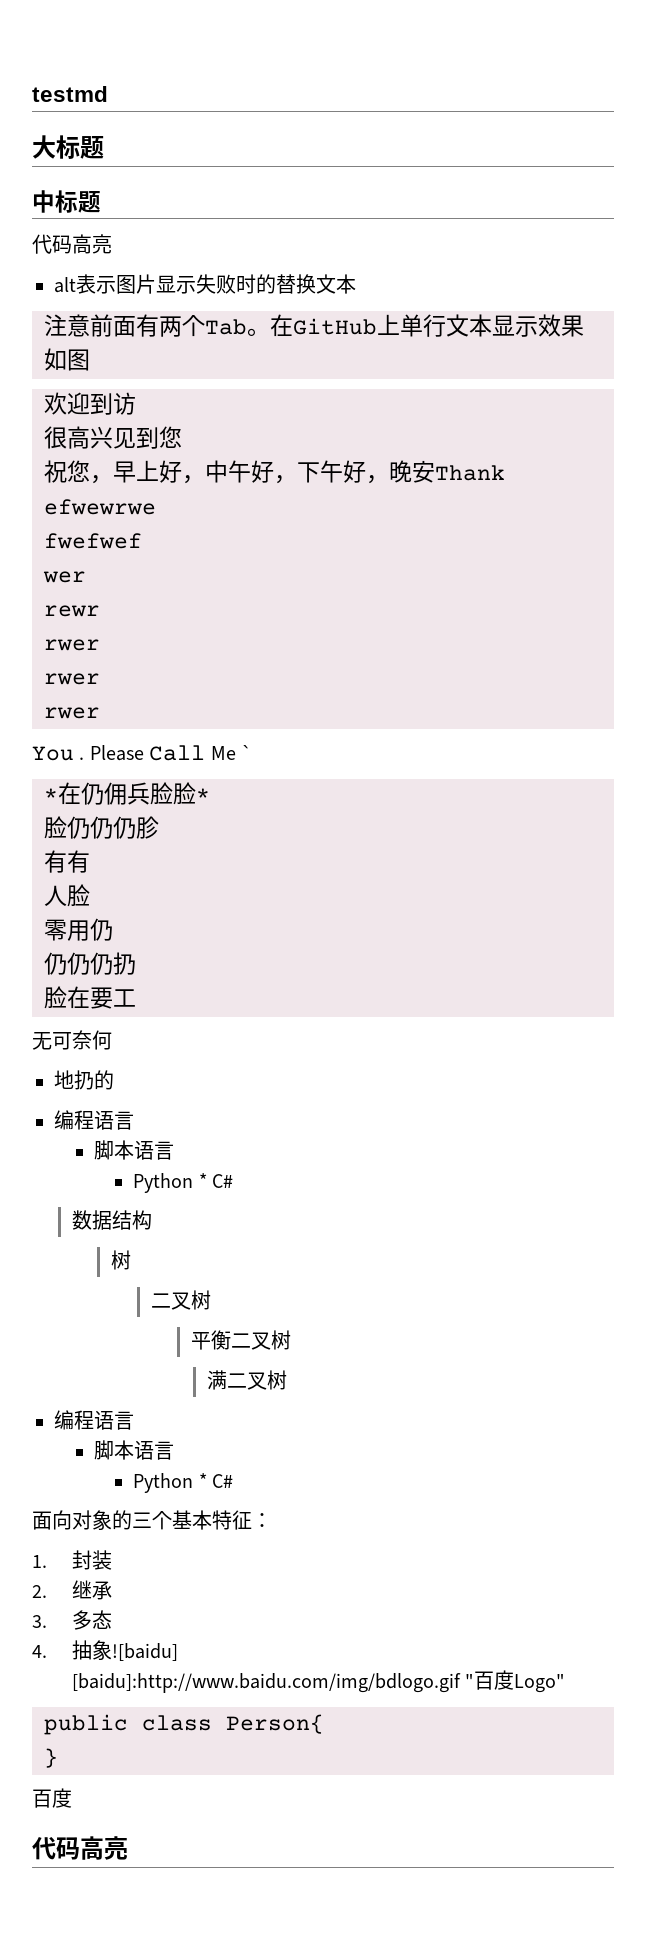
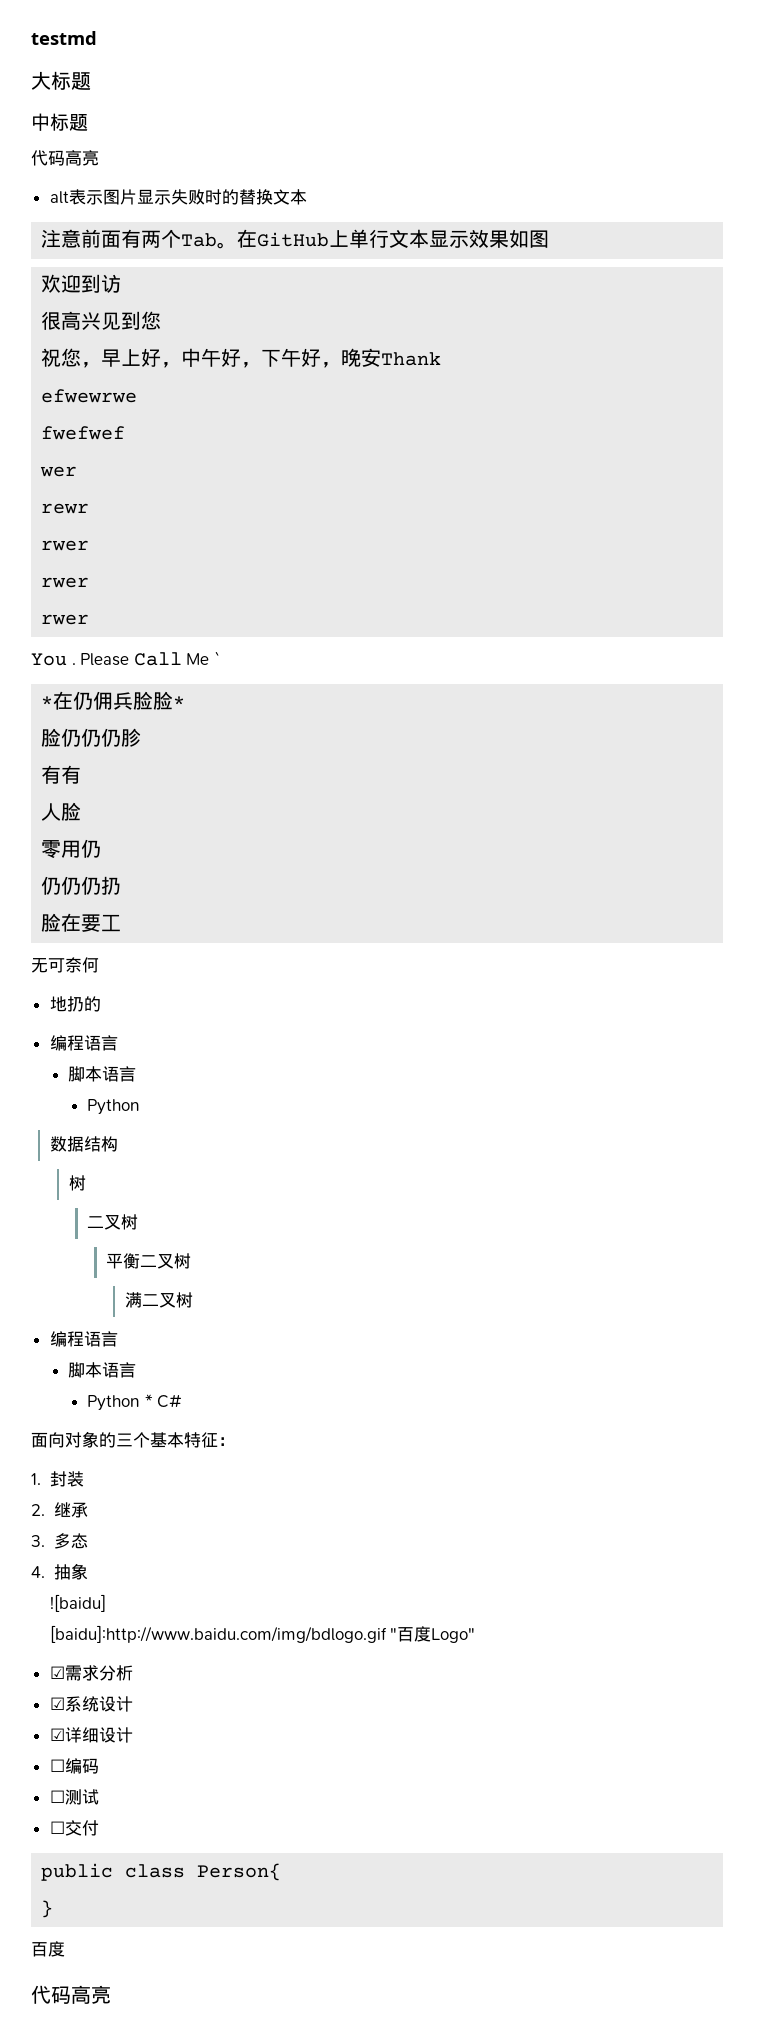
[198,1173,234,1188] * C# -> (141, 1107) none
(112, 1650) none -> (88, 1571) //
(566, 1683) none -> [49,1665,133,1681] [49,1696,133,1712] [49,1727,133,1743] [49,1758,99,1774] [49,1789,99,1805] [49,1820,99,1836] // ☑需求分析 // ☑系统设计 // ☑详细设计 // ☐编码 // ☐测试 // ☐交付

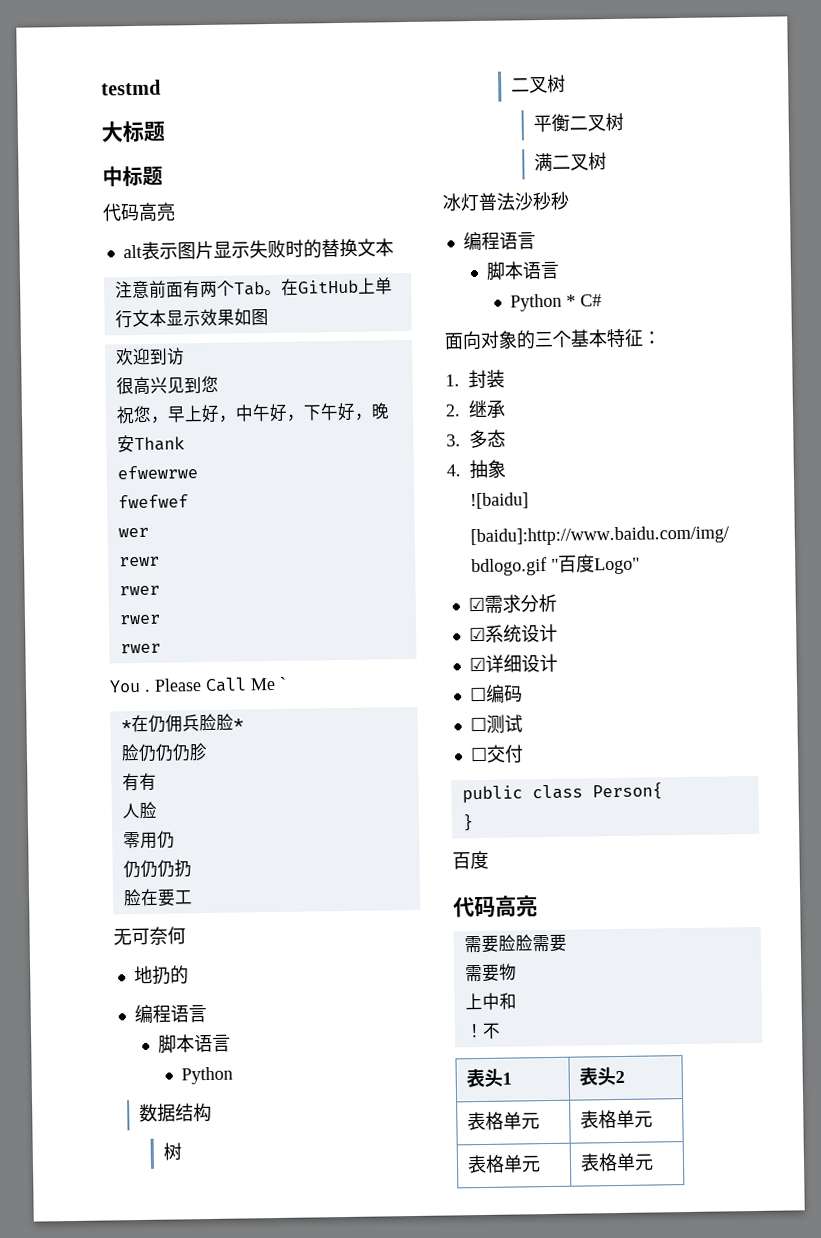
(193, 1300) none -> [442,191,570,212] // 冰灯普法沙秒秒
(111, 1994) none -> [463,934,567,954] [464,963,517,983] [464,992,517,1010] [464,1022,501,1039] [465,1068,512,1088] [578,1067,625,1086] [466,1111,540,1131] [579,1109,653,1129] [466,1154,541,1174] [579,1152,654,1172] // 需要脸脸需要 // 需要物 // 上中和 // ！不 // 表头1 | 表头2 // 表格单元 | 表格单元 // 表格单元 | 表格单元

